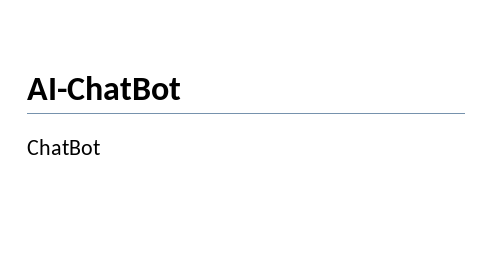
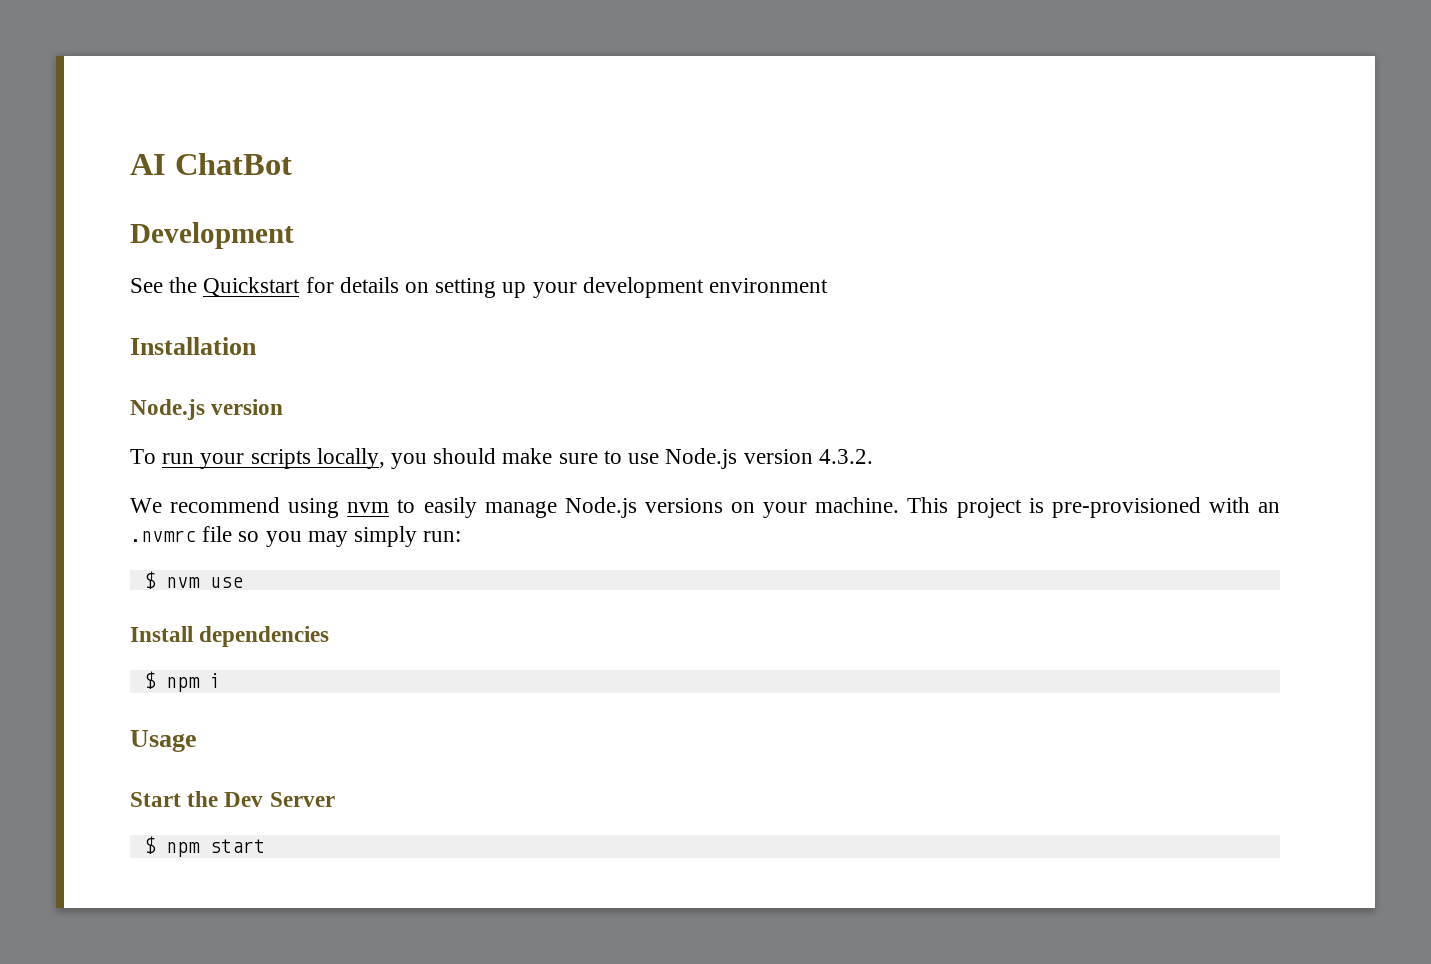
[27,76,181,100] [27,139,100,155] AI-ChatBot // ChatBot -> [130,153,292,175] [130,222,294,249] [130,277,829,298] [130,337,257,355] [130,399,284,420] [130,448,873,469] [130,497,1280,518] [130,526,462,547] [143,571,243,589] [130,626,330,647] [143,671,221,692] [130,730,197,752] [130,791,335,807] [143,836,265,857] AI ChatBot // Development // See the Quickstart for details on setting up your development environment // Installation // Node.js version // To run your scripts locally, you should make sure to use Node.js version 4.3.2. // We recommend using nvm to easily manage Node.js versions on your machine. This project is pre-provisioned with an .nvmrc file so you may simply run: // $ nvm use // Install dependencies // $ npm i // Usage // Start the Dev Server // $ npm start

